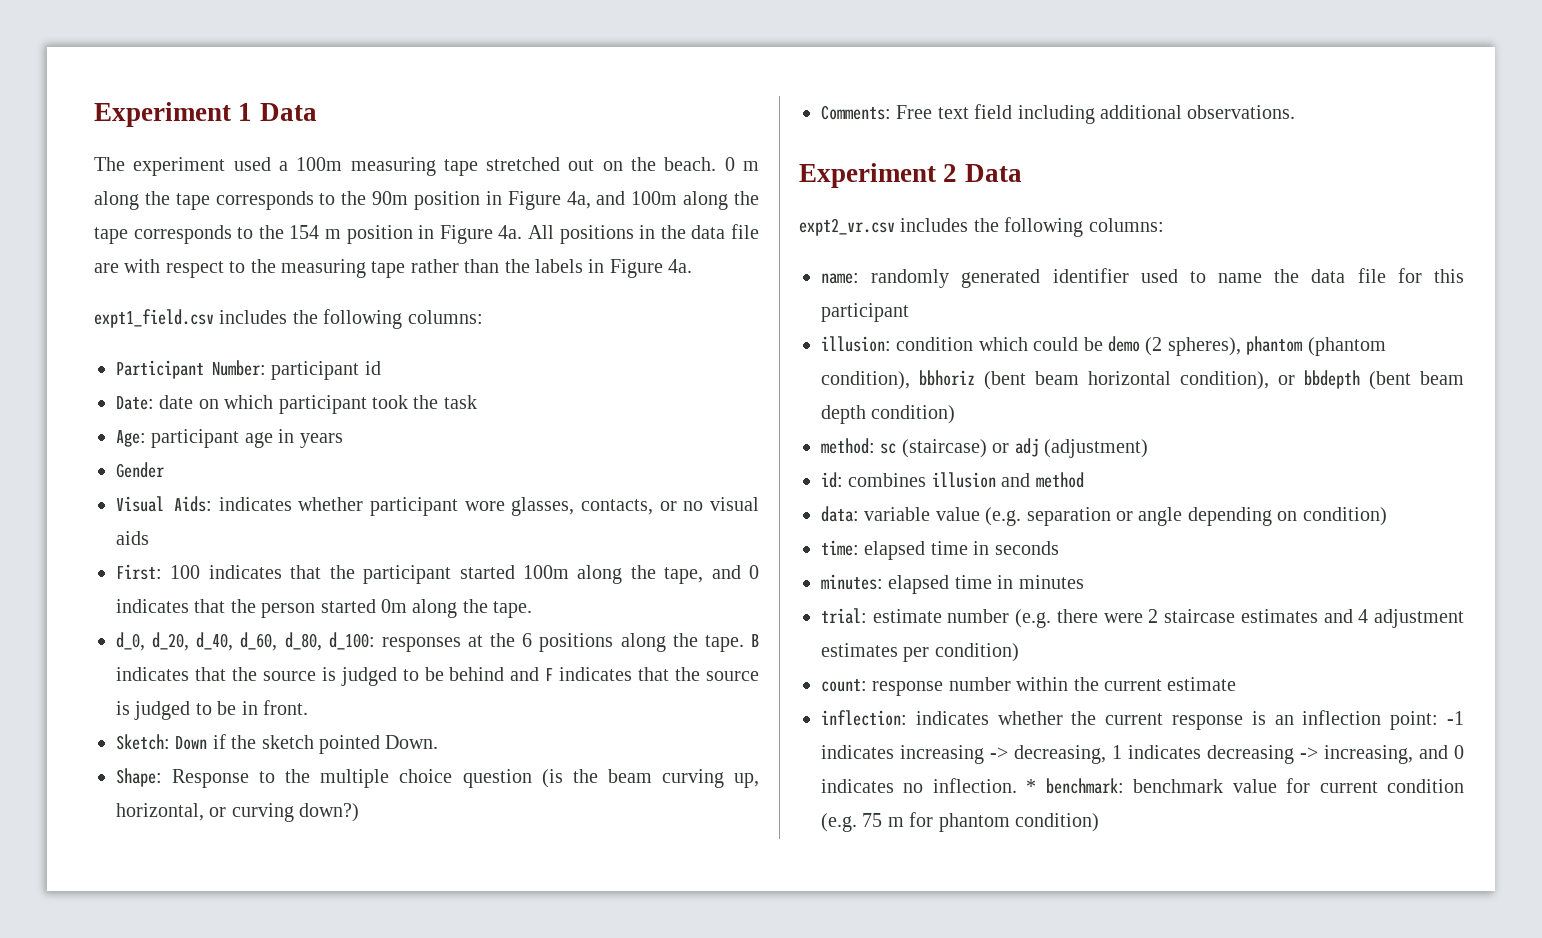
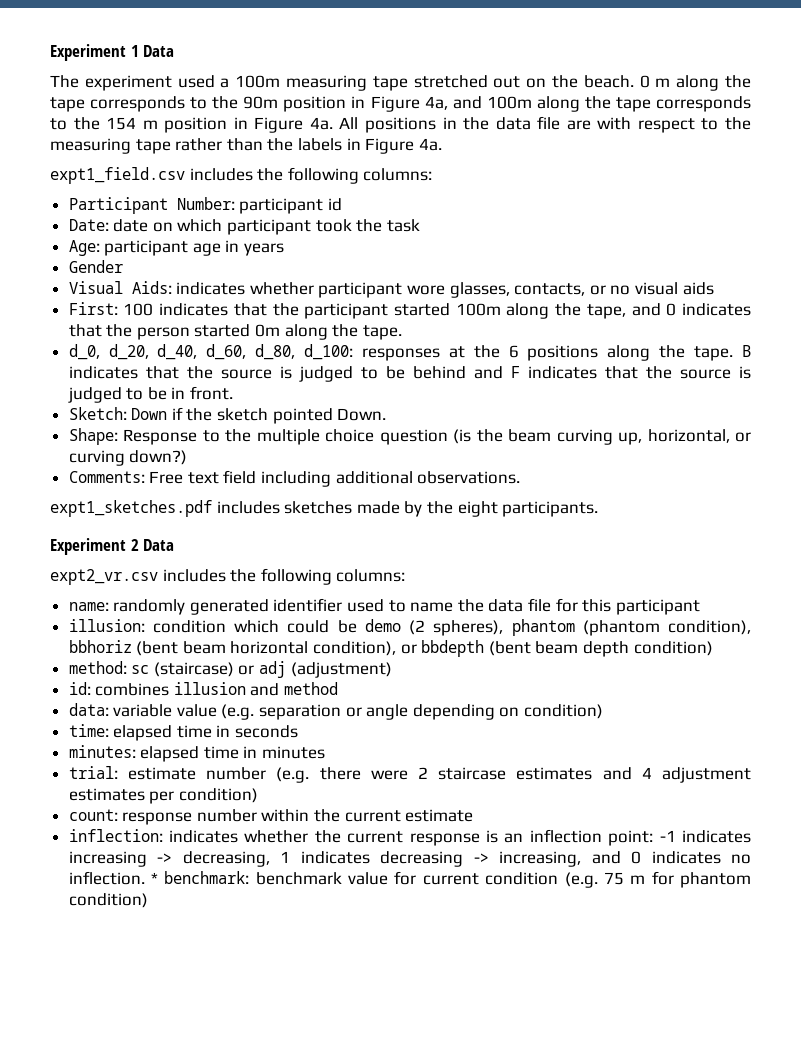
(1296, 112) none -> [50,500,599,517] // expt1_sketches.pdf includes sketches made by the eight participants.

